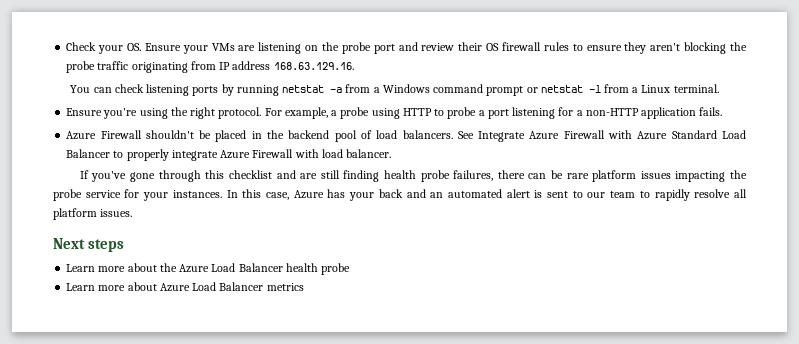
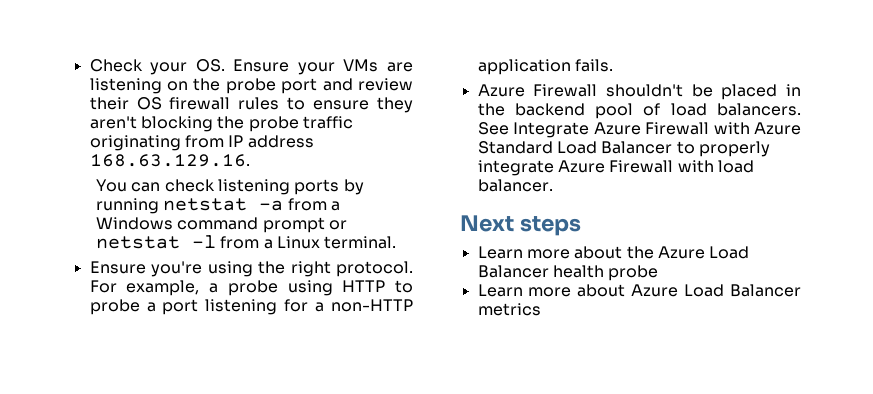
[79,170,748,182] [53,189,748,201] [53,208,133,220] // If you've gone through this checklist and are still finding health probe failures, there can be rare platform issues impacting the probe service for your instances. In this case, Azure has your back and an automated alert is sent to our team to rapidly resolve all platform issues. -> (553, 185) none

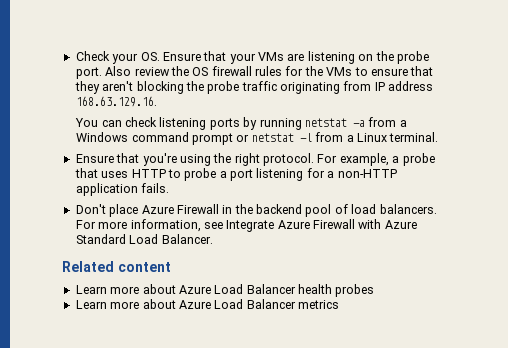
(290, 65) none -> [203,51,227,61] that
[281,78,413,94] [89,97,280,110] port and review their OS firewall rules -> [75,66,353,79] port. Also review the OS firewall rules for the VMs
(370, 105) none -> [410,66,434,76] that
(146, 267) none -> [116,153,140,163] that
[287,280,333,296] using -> [74,168,129,178] that uses
[477,84,778,100] Azure Firewall shouldn't be placed -> [75,204,219,217] Don't place Azure Firewall
[477,122,509,135] See -> [75,219,223,232] For more information, see
[601,141,770,157] [477,160,754,176] [477,179,553,192] [460,215,581,236] [477,246,654,259] Balancer to properly integrate Azure Firewall with load balancer. // Next steps // Learn more about the -> [161,234,213,244] [62,261,171,272] [75,284,176,294] Balancer. // Related content // Learn more about
[608,265,659,281] probe -> [335,284,375,297] probes

